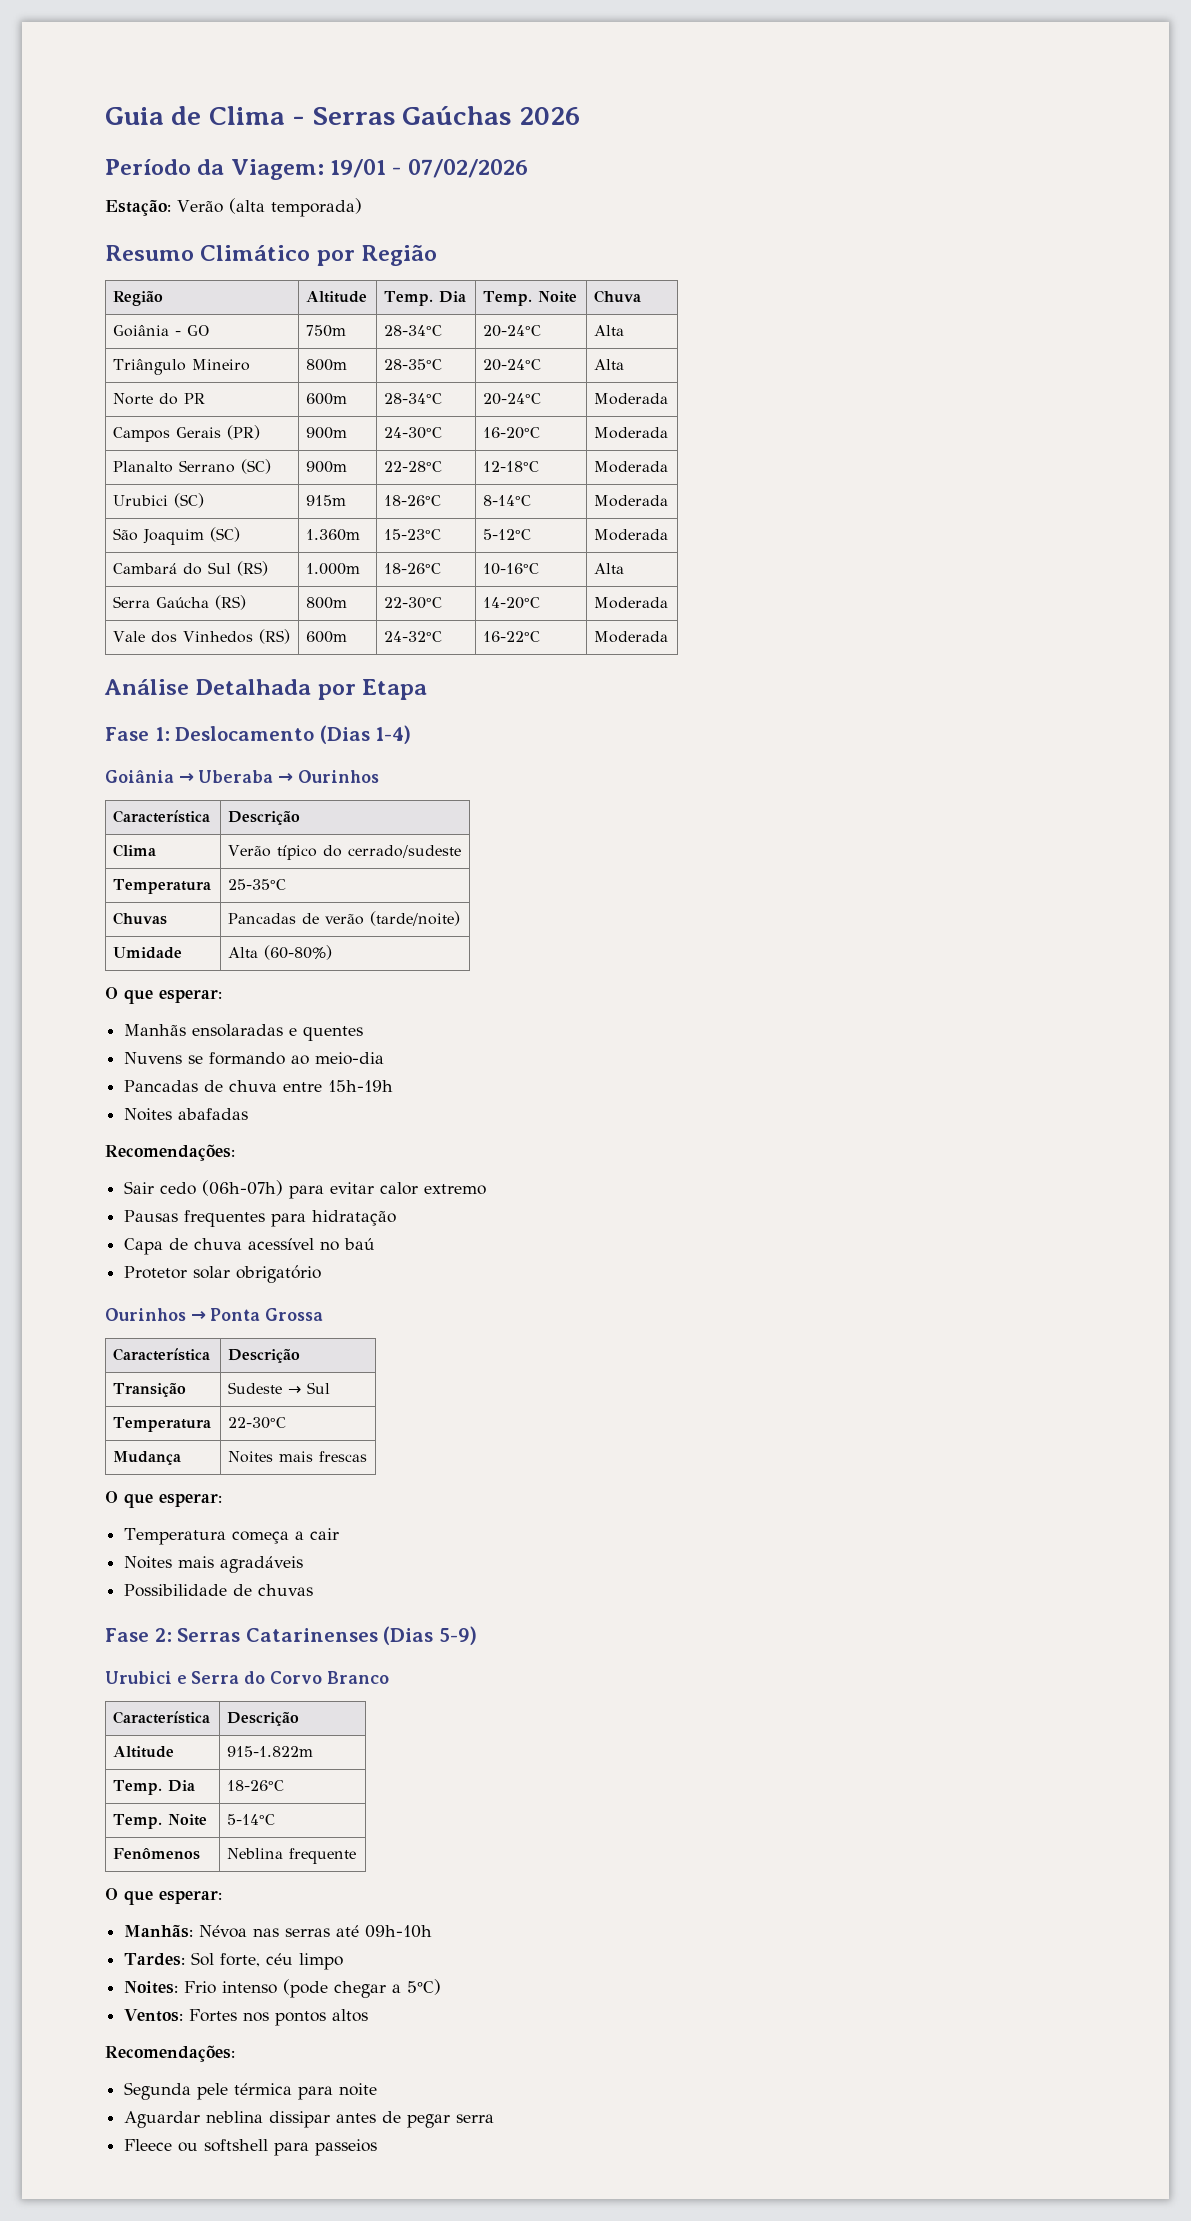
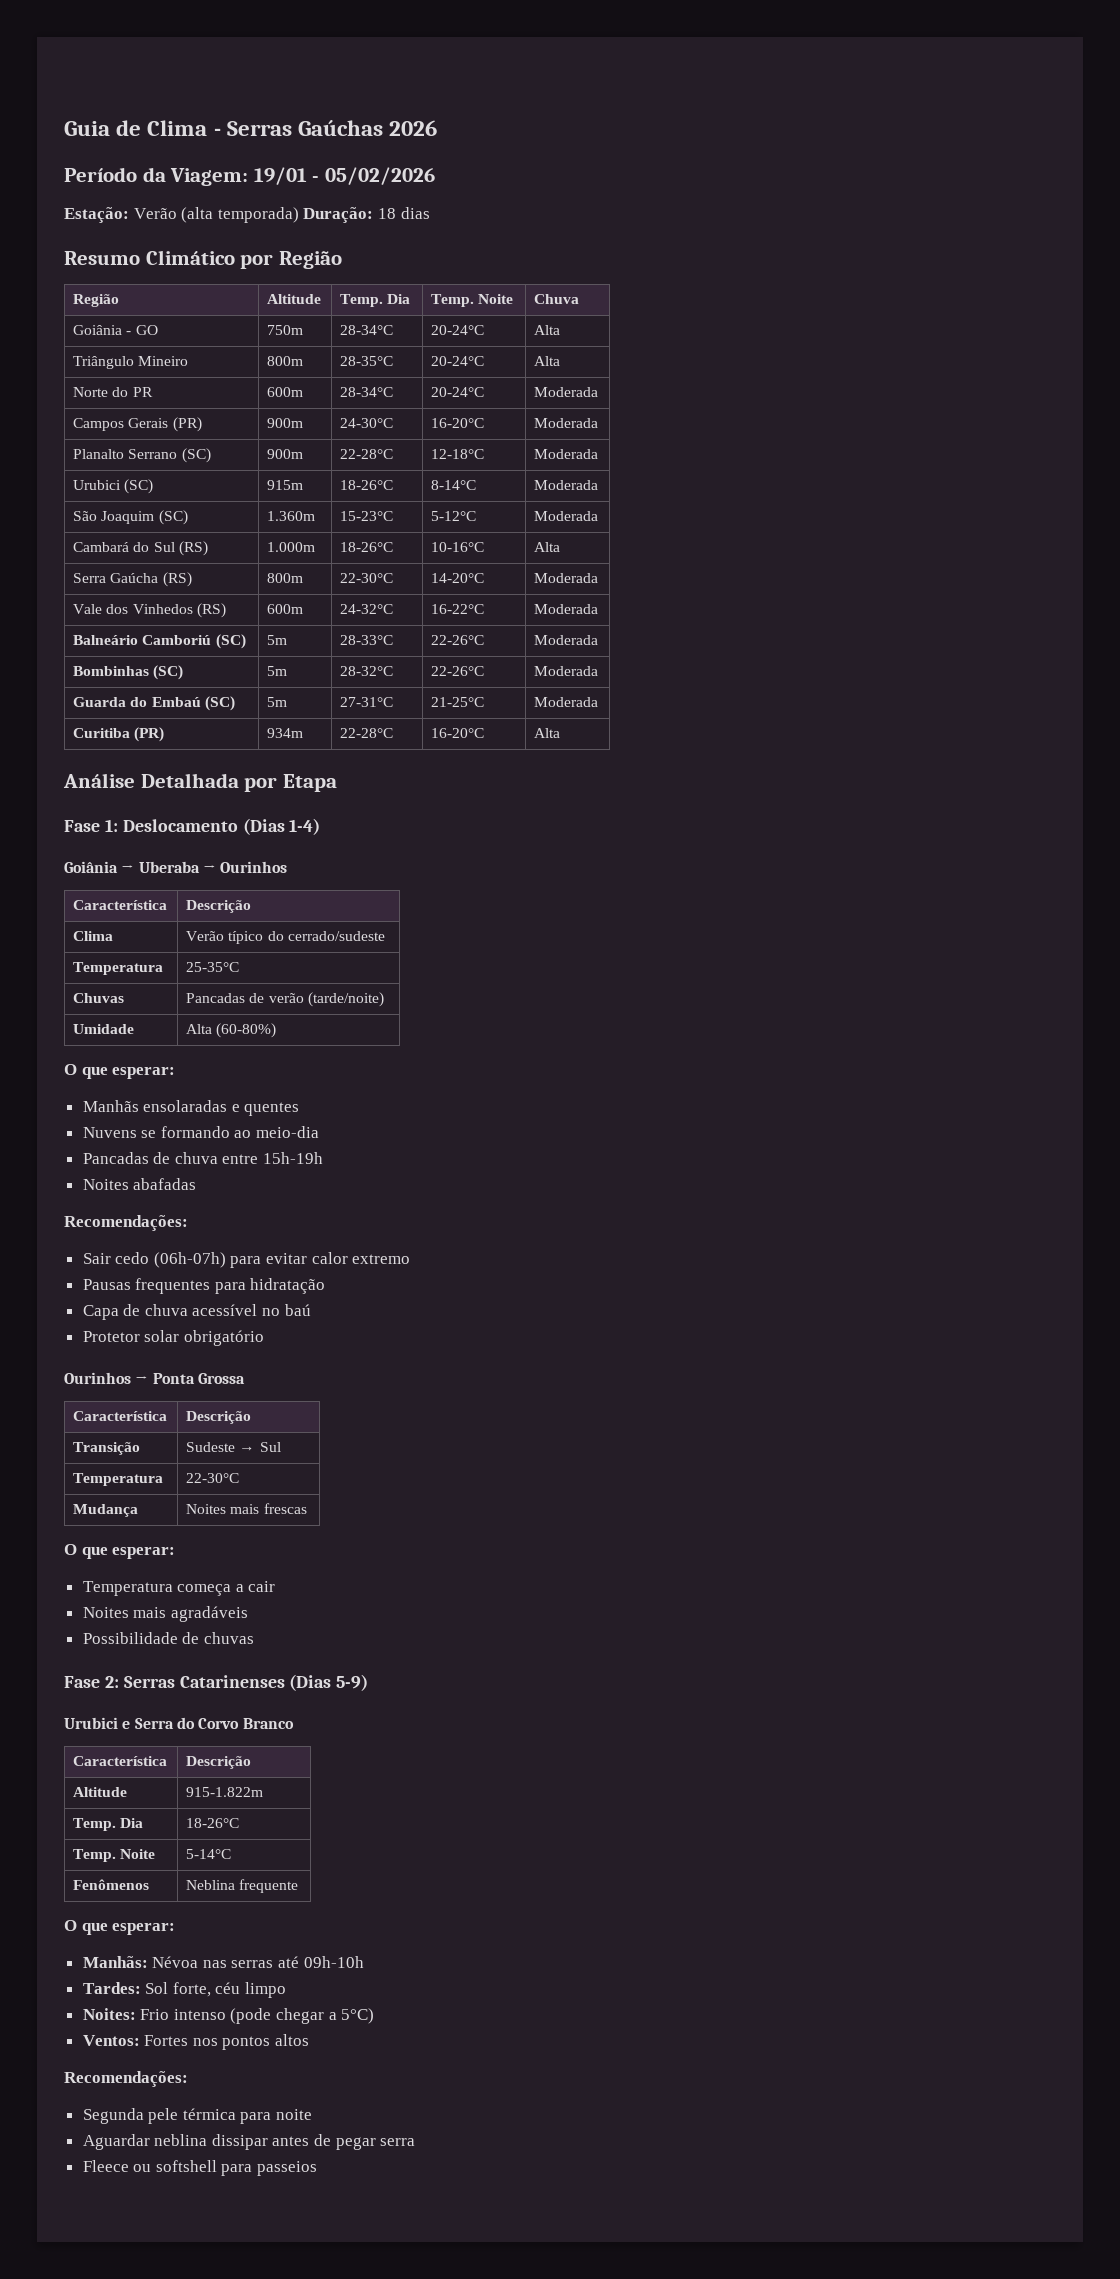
[407,159,528,178] 07/02/2026 -> [324,167,435,185] 05/02/2026
(362, 207) none -> [303,207,430,223] Duração: 18 dias
(669, 637) none -> [73,634,246,649] [267,635,288,645] [340,635,394,645] [431,635,485,645] [534,635,599,645] [73,665,184,680] [267,666,288,676] [340,666,394,676] [431,666,485,676] [534,666,599,676] [73,696,235,711] [267,697,288,707] [340,697,394,707] [431,697,485,707] [534,697,599,707] [73,727,165,742] [267,728,304,738] [340,728,394,738] [431,728,485,738] [534,728,561,738] // Balneário Camboriú (SC) | 5m | 28-33°C | 22-26°C | Moderada // Bombinhas (SC) | 5m | 28-32°C | 22-26°C | Moderada // Guarda do Embaú (SC) | 5m | 27-31°C | 21-25°C | Moderada // Curitiba (PR) | 934m | 22-28°C | 16-20°C | Alta

